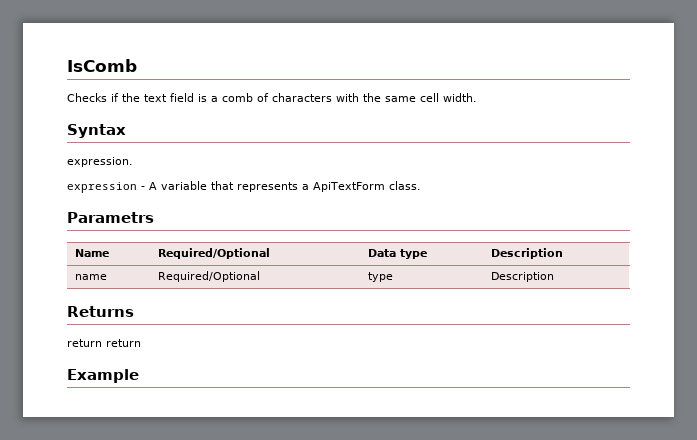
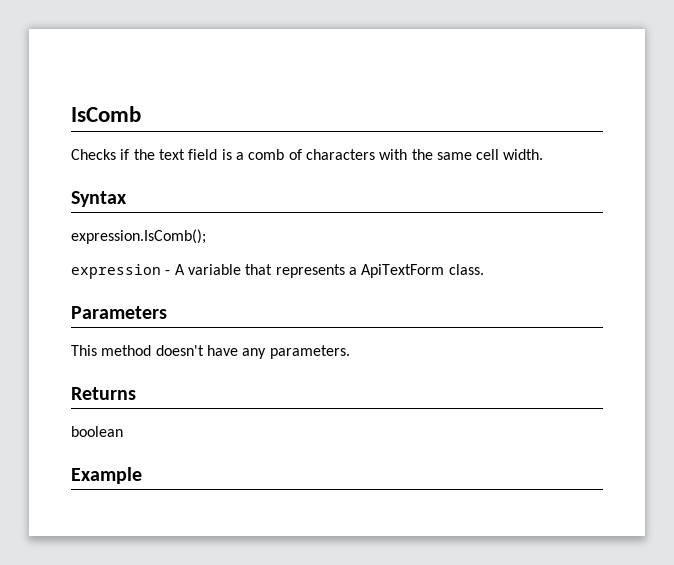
[67,157,133,167] expression. -> [71,229,206,244] expression.IsComb();
[67,212,154,223] [74,249,109,257] [157,248,270,259] [367,249,427,259] [490,248,563,259] [74,274,107,280] [157,271,260,282] [367,272,393,282] [490,272,554,282] Parametrs // Name | Required/Optional | Data type | Description // name | Required/Optional | type | Description -> [71,306,167,319] [71,345,350,359] Parameters // This method doesn't have any parameters.
[67,339,141,347] return return -> [71,426,123,437] boolean

